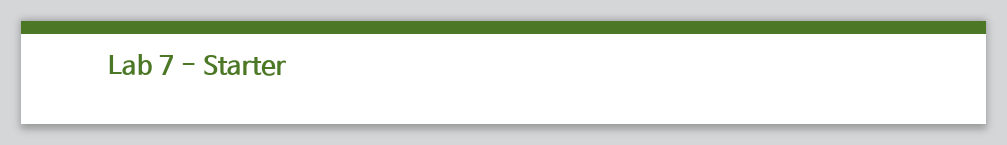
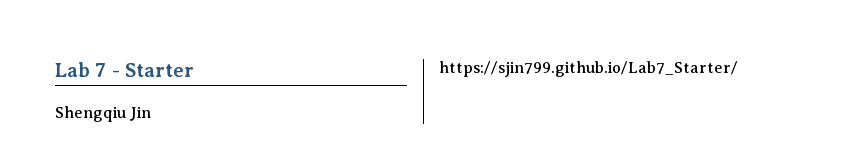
(286, 65) none -> [55,106,152,122] [439,61,738,77] // Shengqiu Jin https://sjin799.github.io/Lab7_Starter/

